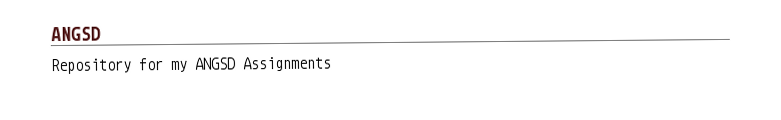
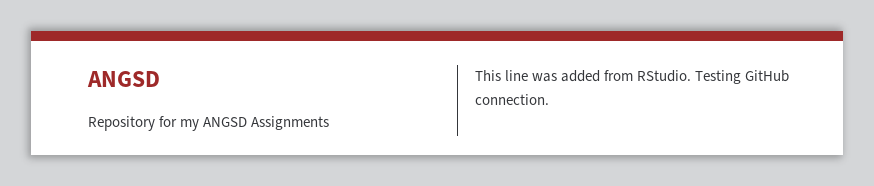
(332, 64) none -> [475,70,790,84] [475,94,549,105] // This line was added from RStudio. Testing GitHub connection.

